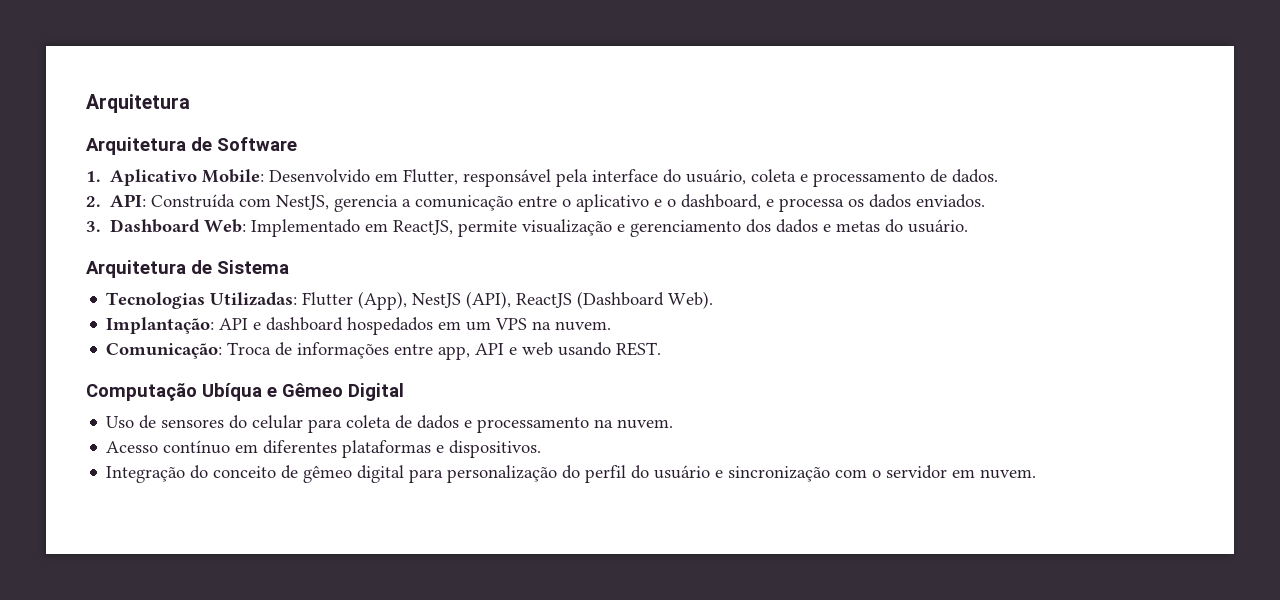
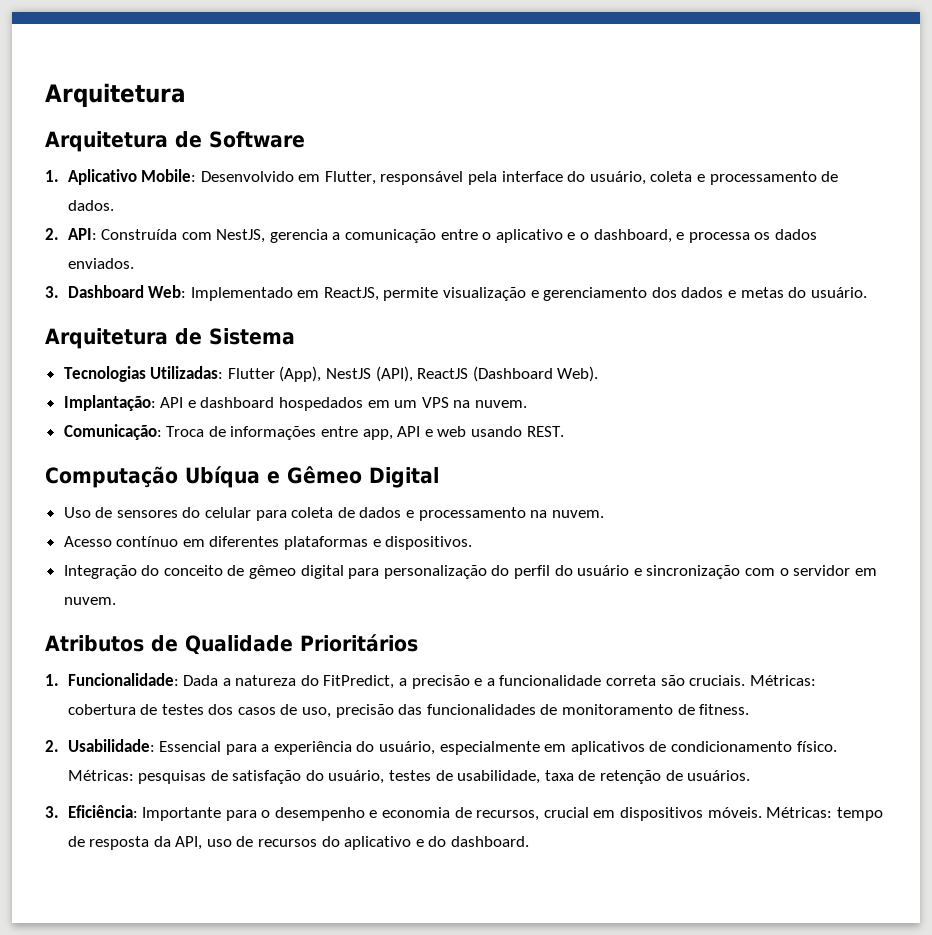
(1037, 474) none -> [45,634,418,655] [45,673,816,689] [67,704,750,718] [45,739,837,755] [67,770,751,784] [45,805,883,821] [67,836,529,850] // Atributos de Qualidade Prioritários // 1. Funcionalidade: Dada a natureza do FitPredict, a precisão e a funcionalidade correta são cruciais. Métricas: cobertura de testes dos casos de uso, precisão das funcionalidades de monitoramento de fitness. // 2. Usabilidade: Essencial para a experiência do usuário, especialmente em aplicativos de condicionamento físico. Métricas: pesquisas de satisfação do usuário, testes de usabilidade, taxa de retenção de usuários. // 3. Eficiência: Importante para o desempenho e economia de recursos, crucial em dispositivos móveis. Métricas: tempo de resposta da API, uso de recursos do aplicativo e do dashboard.

